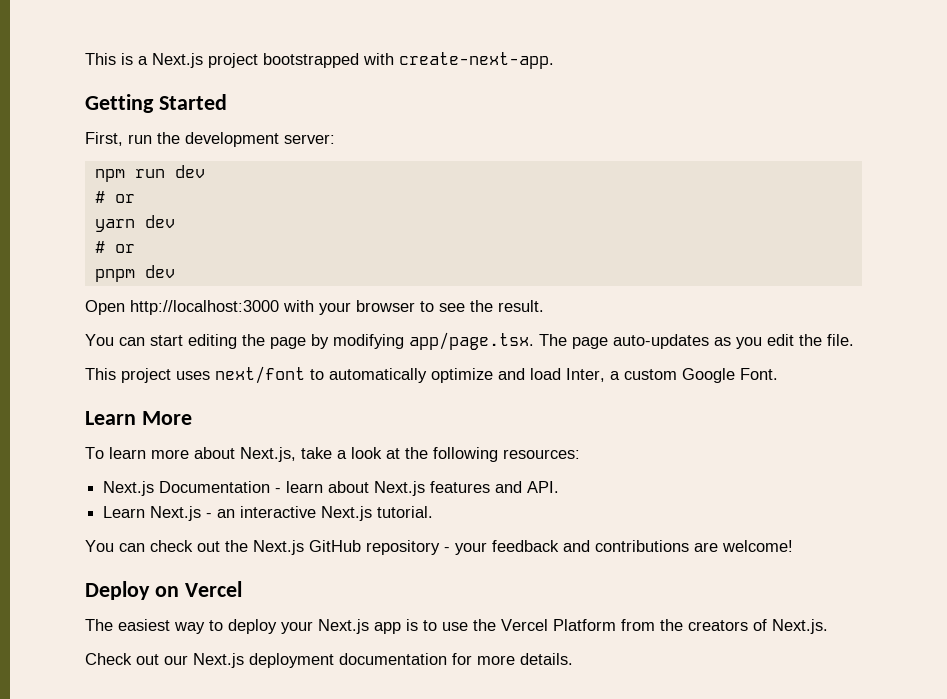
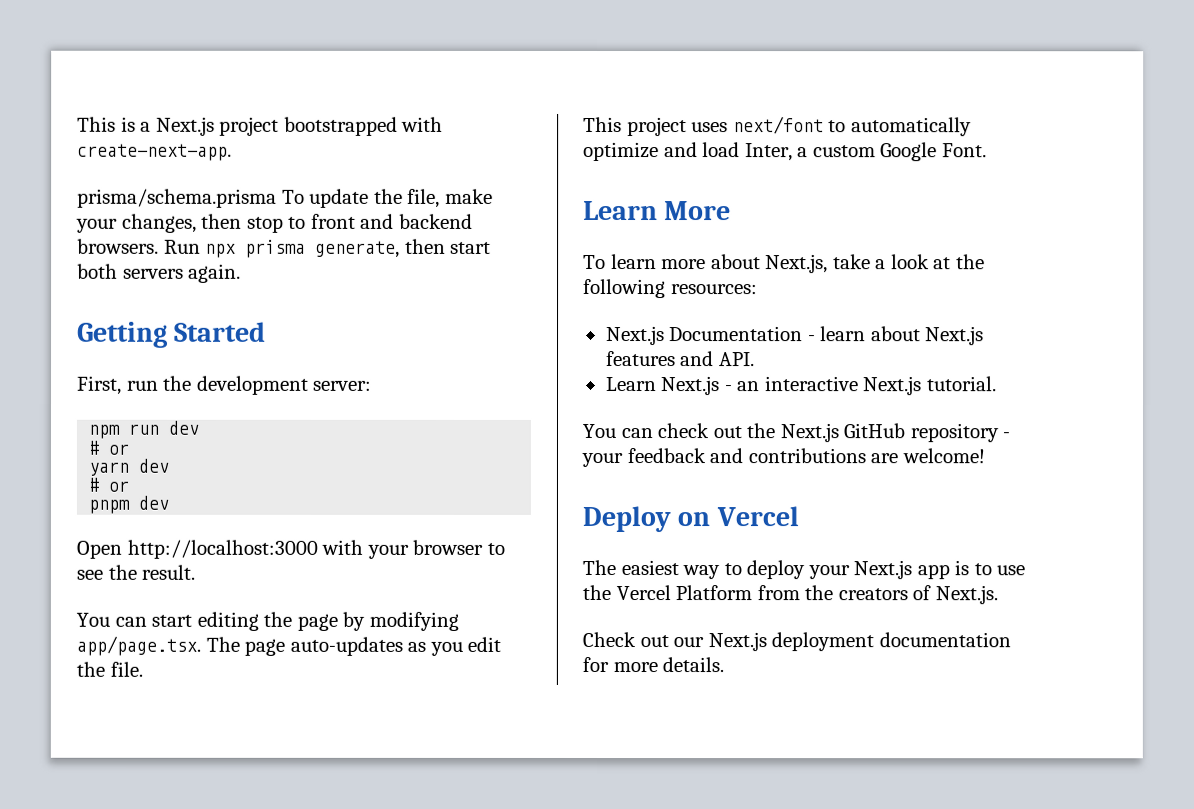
(554, 60) none -> [77,188,493,208] [76,213,473,233] [77,238,492,258] [77,263,242,283] // prisma/schema.prisma To update the file, make your changes, then stop to front and backend browsers. Run npx prisma generate, then start both servers again.

